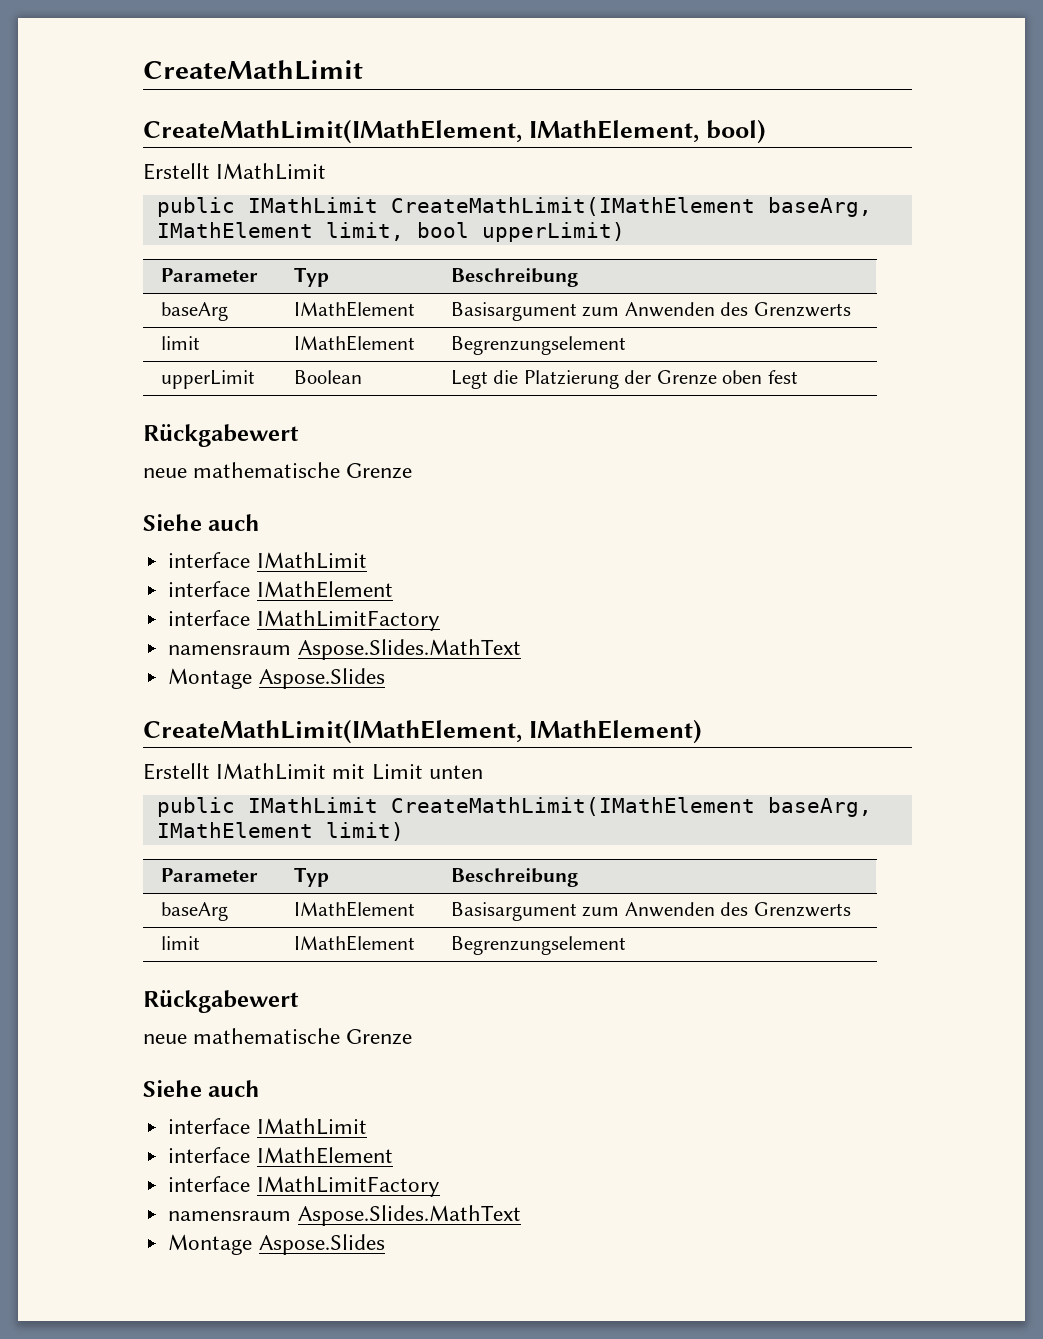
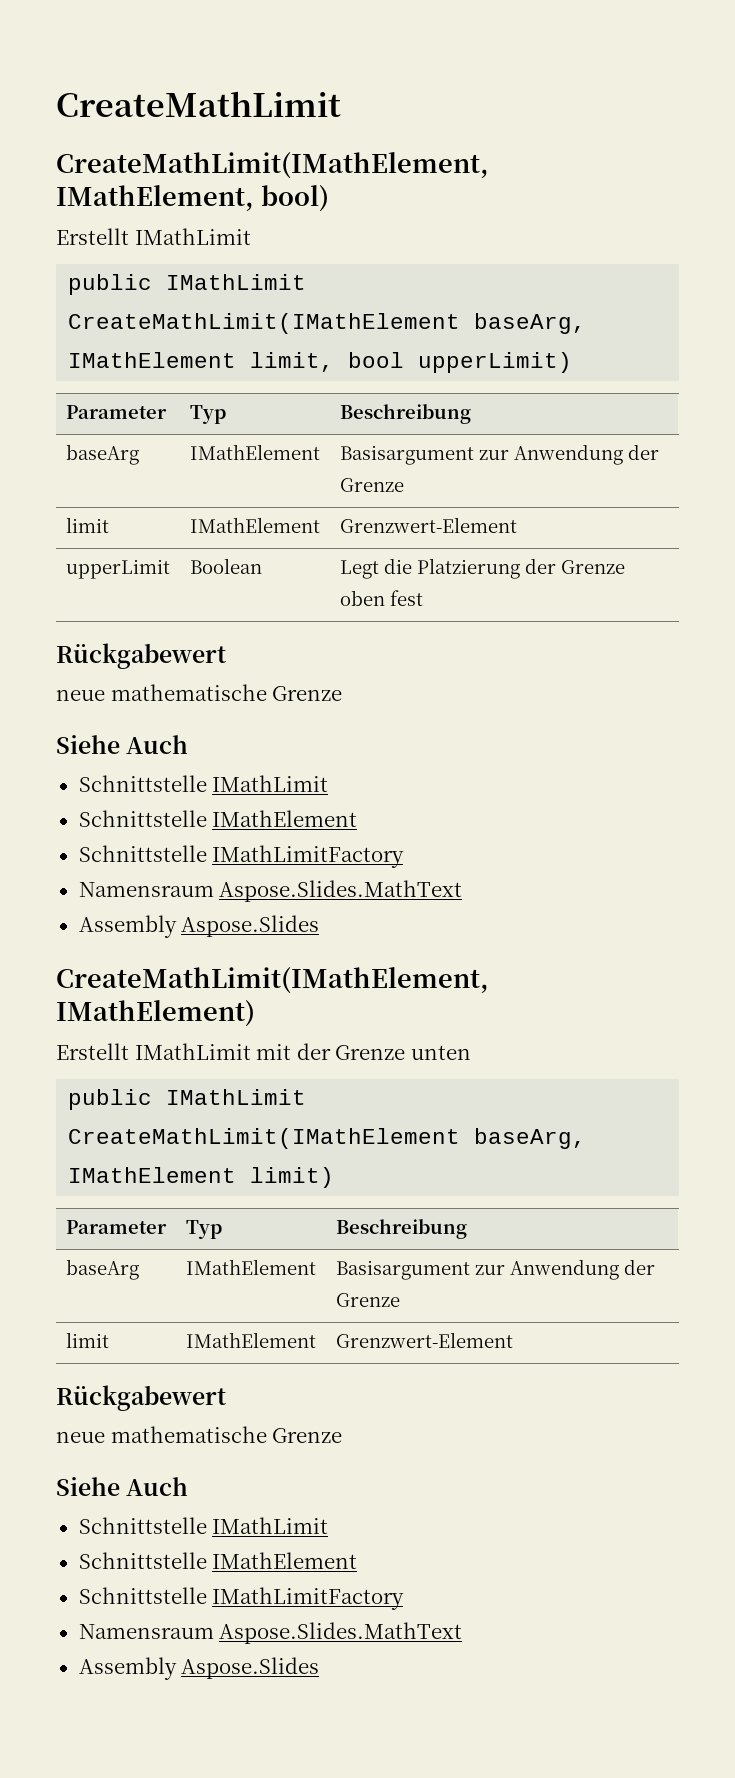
[582,302,851,317] [160,336,200,350] [293,335,415,351] [450,336,626,355] zum Anwenden des Grenzwerts // limit | IMathElement | Begrenzungselement -> [478,444,659,465] [339,478,404,492] [65,517,109,533] [189,517,320,533] [339,517,517,533] zur Anwendung der Grenze // limit | IMathElement | Grenzwert-Element
[208,514,261,531] [168,552,367,569] [168,581,393,598] [168,610,440,631] [168,639,521,660] [168,668,253,689] auch // interface IMathLimit // interface IMathElement // interface IMathLimitFactory // namensraum Aspose.Slides.MathText // Montage -> [126,735,189,754] [78,775,329,792] [78,810,358,827] [78,845,405,868] [78,880,463,902] [78,915,177,938] Auch // Schnittstelle IMathLimit // Schnittstelle IMathElement // Schnittstelle IMathLimitFactory // Namensraum Aspose.Slides.MathText // Assembly
[371,764,423,780] Limit -> [296,1043,406,1060] der Grenze
[582,902,851,917] [160,936,200,950] [293,935,415,951] [450,936,626,955] [143,990,299,1013] [143,1028,413,1045] [143,1080,261,1097] [168,1118,367,1135] [168,1147,393,1164] [168,1176,440,1197] [168,1205,521,1226] [168,1234,253,1255] zum Anwenden des Grenzwerts // limit | IMathElement | Begrenzungselement // Rückgabewert // neue mathematische Grenze // Siehe auch // interface IMathLimit // interface IMathElement // interface IMathLimitFactory // namensraum Aspose.Slides.MathText // Montage -> [474,1259,655,1280] [335,1293,400,1307] [65,1332,109,1348] [185,1332,316,1348] [335,1332,513,1348] [56,1385,226,1411] [56,1426,343,1443] [56,1477,189,1496] [78,1517,329,1534] [78,1552,358,1569] [78,1587,405,1610] [78,1622,463,1644] [78,1657,177,1680] zur Anwendung der Grenze // limit | IMathElement | Grenzwert-Element // Rückgabewert // neue mathematische Grenze // Siehe Auch // Schnittstelle IMathLimit // Schnittstelle IMathElement // Schnittstelle IMathLimitFactory // Namensraum Aspose.Slides.MathText // Assembly

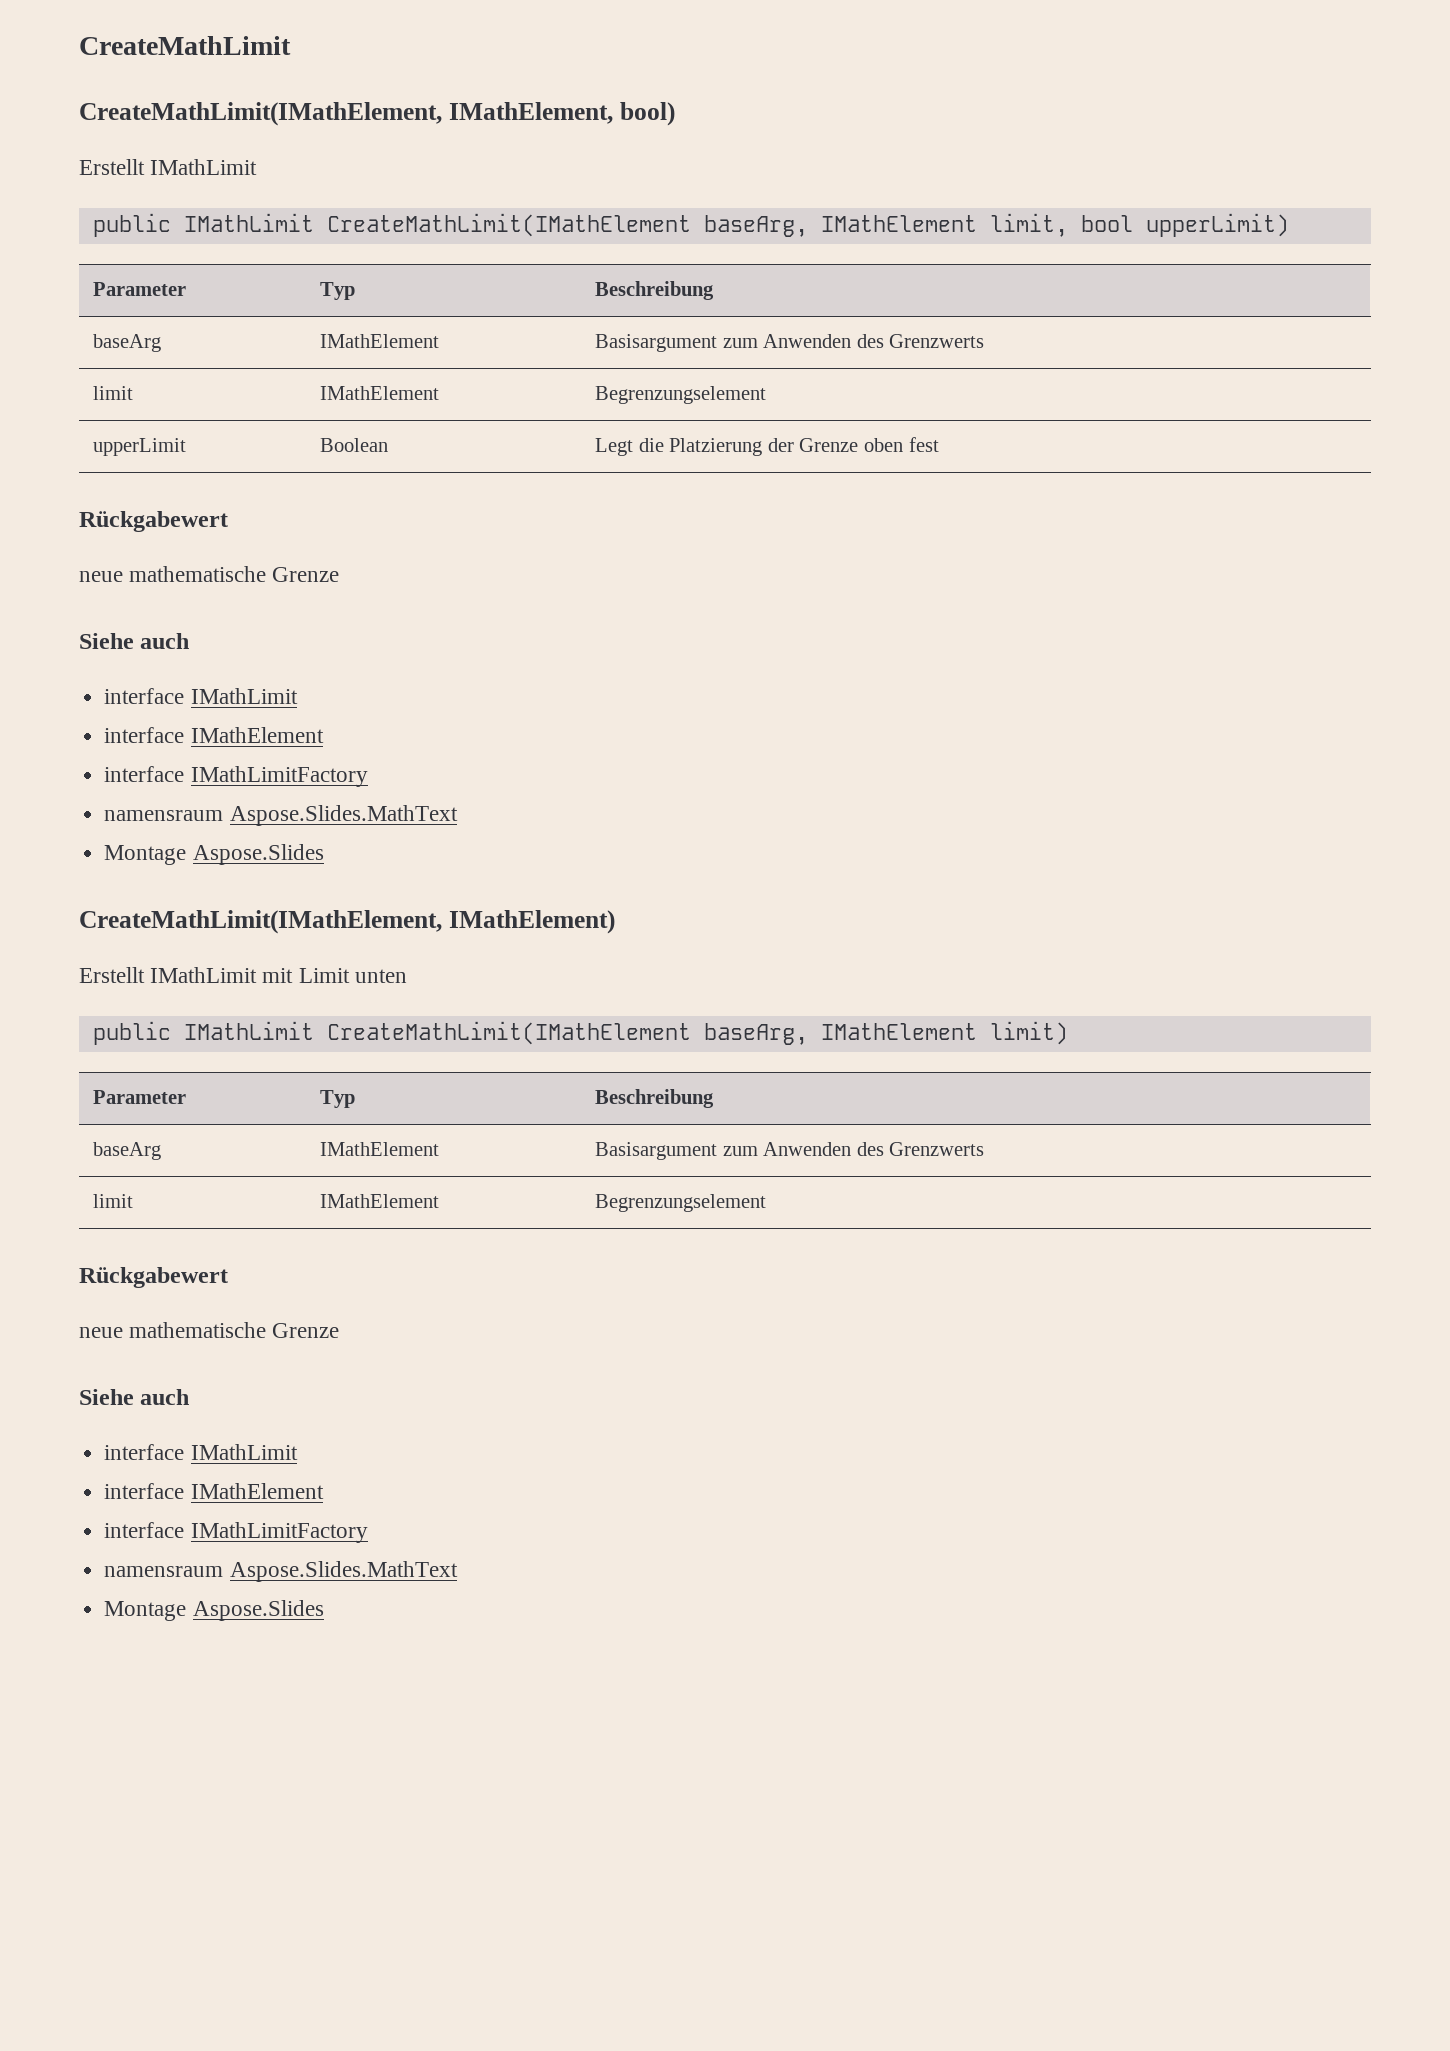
[478,444,659,465] [339,478,404,492] [65,517,109,533] [189,517,320,533] [339,517,517,533] zur Anwendung der Grenze // limit | IMathElement | Grenzwert-Element -> [722,334,985,348] [93,386,134,400] [320,386,440,400] [595,386,767,404] zum Anwenden des Grenzwerts // limit | IMathElement | Begrenzungselement
[126,735,189,754] [78,775,329,792] [78,810,358,827] [78,845,405,868] [78,880,463,902] [78,915,177,938] Auch // Schnittstelle IMathLimit // Schnittstelle IMathElement // Schnittstelle IMathLimitFactory // Namensraum Aspose.Slides.MathText // Assembly -> [140,633,190,649] [104,688,298,704] [104,727,324,743] [104,766,368,787] [104,805,458,826] [104,845,187,865] auch // interface IMathLimit // interface IMathElement // interface IMathLimitFactory // namensraum Aspose.Slides.MathText // Montage
[296,1043,406,1060] der Grenze -> [298,968,350,983] Limit
[474,1259,655,1280] [335,1293,400,1307] [65,1332,109,1348] [185,1332,316,1348] [335,1332,513,1348] [56,1385,226,1411] [56,1426,343,1443] [56,1477,189,1496] [78,1517,329,1534] [78,1552,358,1569] [78,1587,405,1610] [78,1622,463,1644] [78,1657,177,1680] zur Anwendung der Grenze // limit | IMathElement | Grenzwert-Element // Rückgabewert // neue mathematische Grenze // Siehe Auch // Schnittstelle IMathLimit // Schnittstelle IMathElement // Schnittstelle IMathLimitFactory // Namensraum Aspose.Slides.MathText // Assembly -> [722,1142,985,1156] [93,1194,134,1208] [320,1194,440,1208] [595,1194,767,1212] [79,1267,228,1288] [79,1322,340,1338] [79,1389,190,1405] [104,1444,298,1460] [104,1483,324,1499] [104,1522,368,1543] [104,1561,458,1582] [104,1601,187,1621] zum Anwenden des Grenzwerts // limit | IMathElement | Begrenzungselement // Rückgabewert // neue mathematische Grenze // Siehe auch // interface IMathLimit // interface IMathElement // interface IMathLimitFactory // namensraum Aspose.Slides.MathText // Montage

